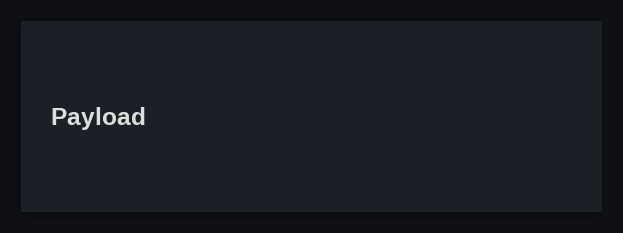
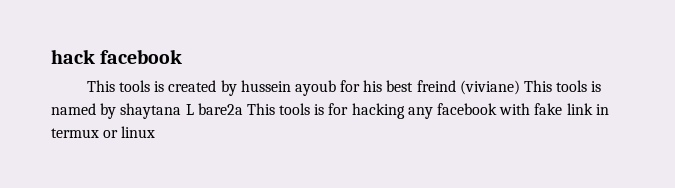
[51,107,146,130] Payload -> [51,49,183,64] [86,80,602,96] [51,103,609,119] [51,126,156,138] hack facebook // This tools is created by hussein ayoub for his best freind (viviane) This tools is named by shaytana L bare2a This tools is for hacking any facebook with fake link in termux or linux

